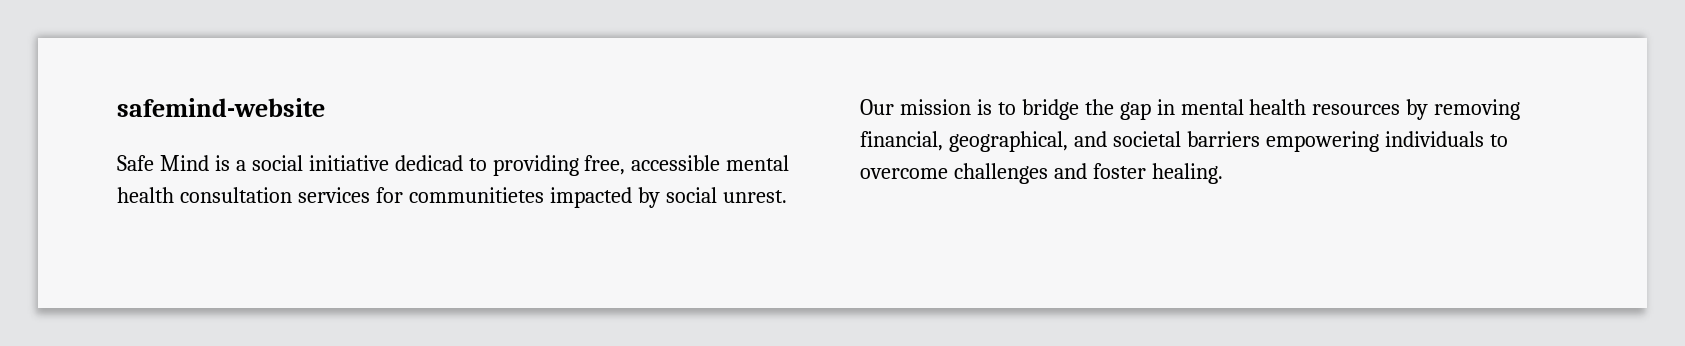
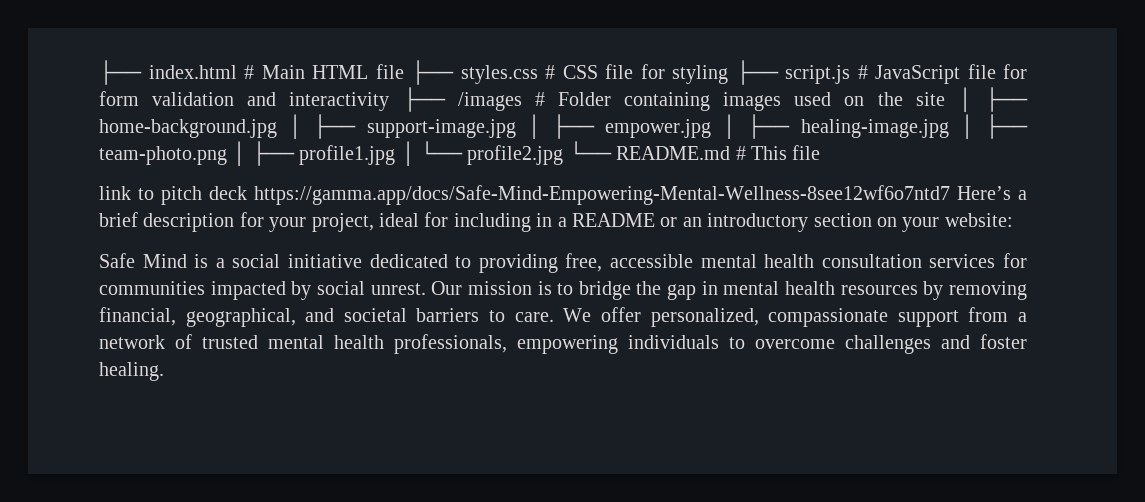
[117,98,325,117] safemind-website -> [99,60,1027,85] [99,87,1028,112] [99,114,1028,139] [99,141,821,166] [99,185,1027,205] [99,212,1013,232] ├── index.html # Main HTML file ├── styles.css # CSS file for styling ├── script.js # JavaScript file for form validation and interactivity ├── /images # Folder containing images used on the site │ ├── home-background.jpg │ ├── support-image.jpg │ ├── empower.jpg │ ├── healing-image.jpg │ ├── team-photo.png │ ├── profile1.jpg │ └── profile2.jpg └── README.md # This file // link to pitch deck https://gamma.app/docs/Safe-Mind-Empowering-Mental-Wellness-8see12wf6o7ntd7 Here’s a brief description for your project, ideal for including in a README or an introductory section on your website:
[394,155,463,171] dedicad -> [369,254,448,268] dedicated
[408,187,544,203] communitietes -> [99,281,205,295] communities
(1260, 139) none -> [489,307,1028,327] [99,334,507,354] to care. We offer personalized, compassionate support from a network of trusted mental health professionals,

